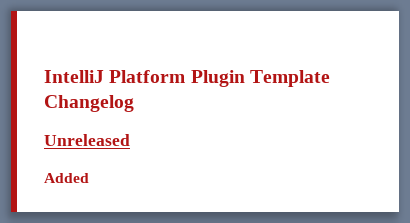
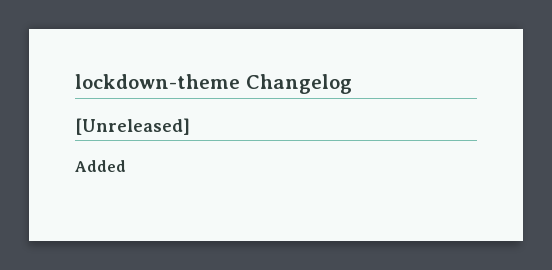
[44,70,330,87] IntelliJ Platform Plugin Template -> [75,74,240,89] lockdown-theme
[44,134,130,146] Unreleased -> [75,118,190,135] [Unreleased]

